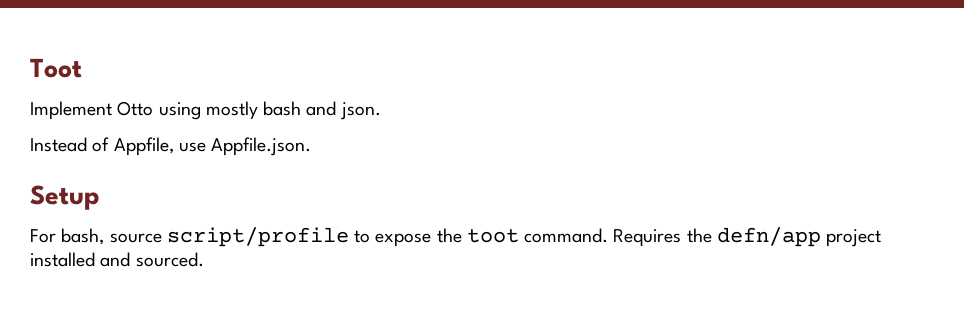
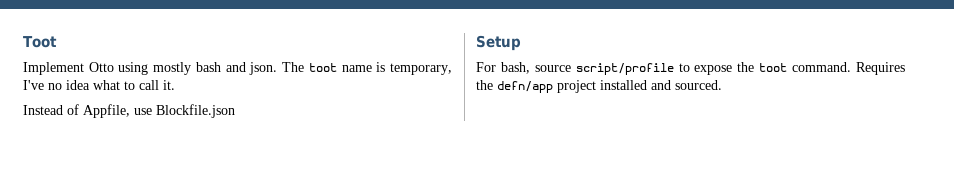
(381, 111) none -> [282,62,453,75] [23,80,175,90] The toot name is temporary, I've no idea what to call it.
[211,137,312,156] Appfile.json. -> [156,104,235,118] Blockfile.json

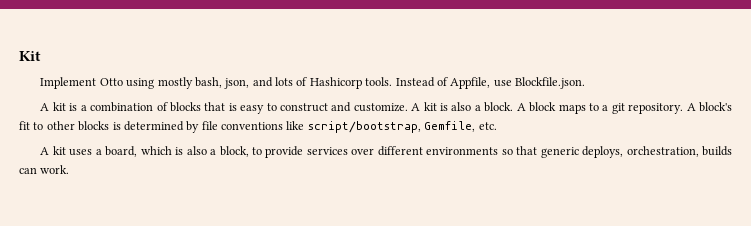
[23,36,57,48] Toot -> [19,51,41,61] Kit
[195,62,453,75] [23,80,175,90] [23,104,235,118] [476,35,521,51] [476,62,906,75] [476,80,722,93] bash and json. The toot name is temporary, I've no idea what to call it. // Instead of Appfile, use Blockfile.json // Setup // For bash, source script/profile to expose the toot command. Requires the defn/app project installed and sourced. -> [194,77,586,89] [40,102,732,114] [19,121,497,133] [40,146,733,158] [19,165,70,174] bash, json, and lots of Hashicorp tools. Instead of Appfile, use Blockfile.json. // A kit is a combination of blocks that is easy to construct and customize. A kit is also a block. A block maps to a git repository. A block's fit to other blocks is determined by file conventions like script/bootstrap, Gemfile, etc. // A kit uses a board, which is also a block, to provide services over different environments so that generic deploys, orchestration, builds can work.

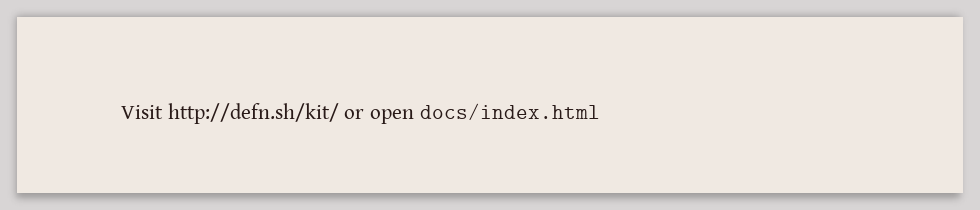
[19,51,41,61] [40,77,586,89] [40,102,732,114] [19,121,497,133] [40,146,733,158] [19,165,70,174] Kit // Implement Otto using mostly bash, json, and lots of Hashicorp tools. Instead of Appfile, use Blockfile.json. // A kit is a combination of blocks that is easy to construct and customize. A kit is also a block. A block maps to a git repository. A block's fit to other blocks is determined by file conventions like script/bootstrap, Gemfile, etc. // A kit uses a board, which is also a block, to provide services over different environments so that generic deploys, orchestration, builds can work. -> [121,103,600,124] Visit http://defn.sh/kit/ or open docs/index.html

